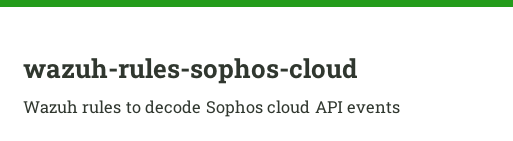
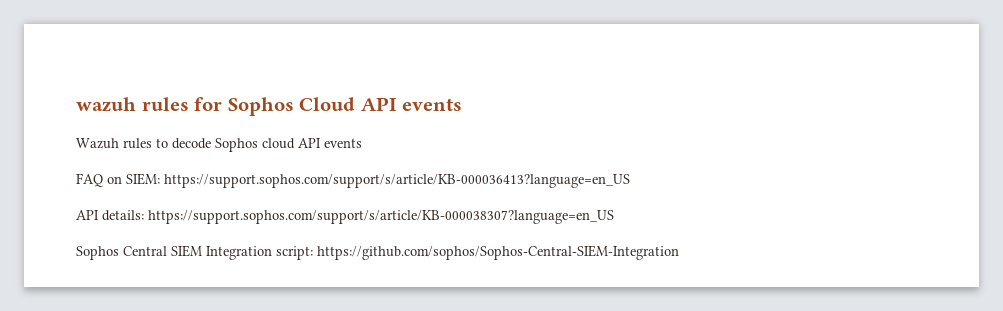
[23,58,357,84] wazuh-rules-sophos-cloud -> [76,97,463,116] wazuh rules for Sophos Cloud API events
(401, 108) none -> [76,173,630,188] [76,210,614,224] [76,245,679,260] // FAQ on SIEM: https://support.sophos.com/support/s/article/KB-000036413?language=en_US // API details: https://support.sophos.com/support/s/article/KB-000038307?language=en_US // Sophos Central SIEM Integration script: https://github.com/sophos/Sophos-Central-SIEM-Integration

